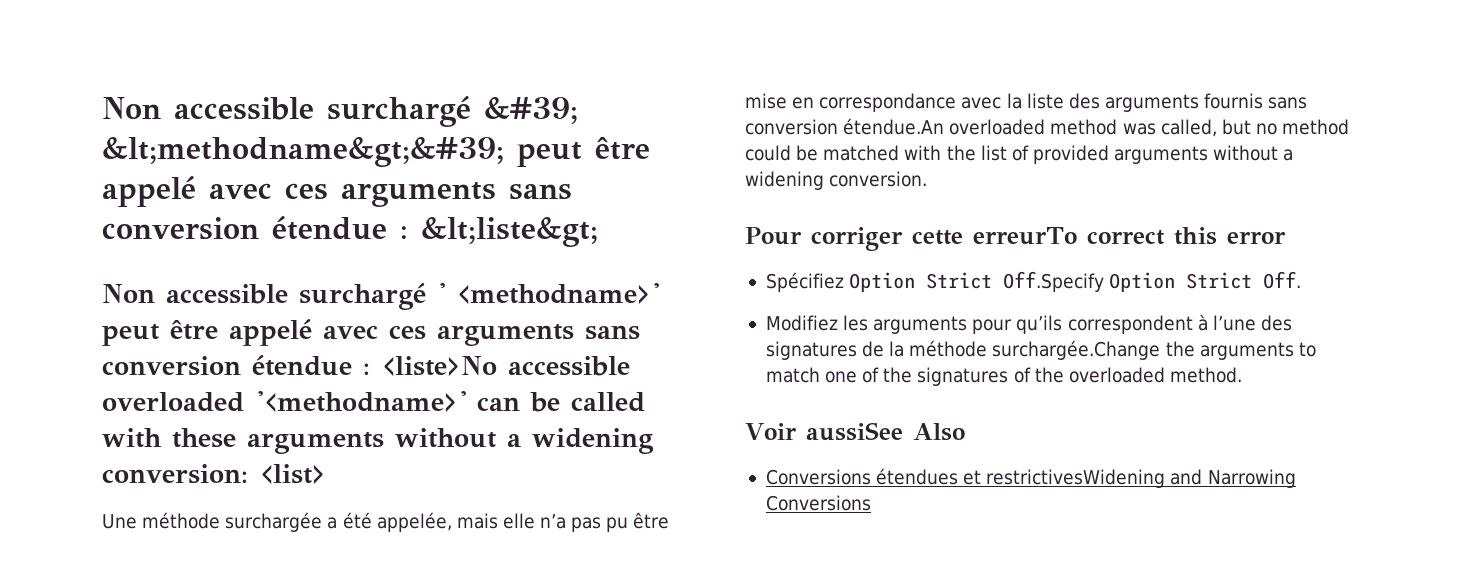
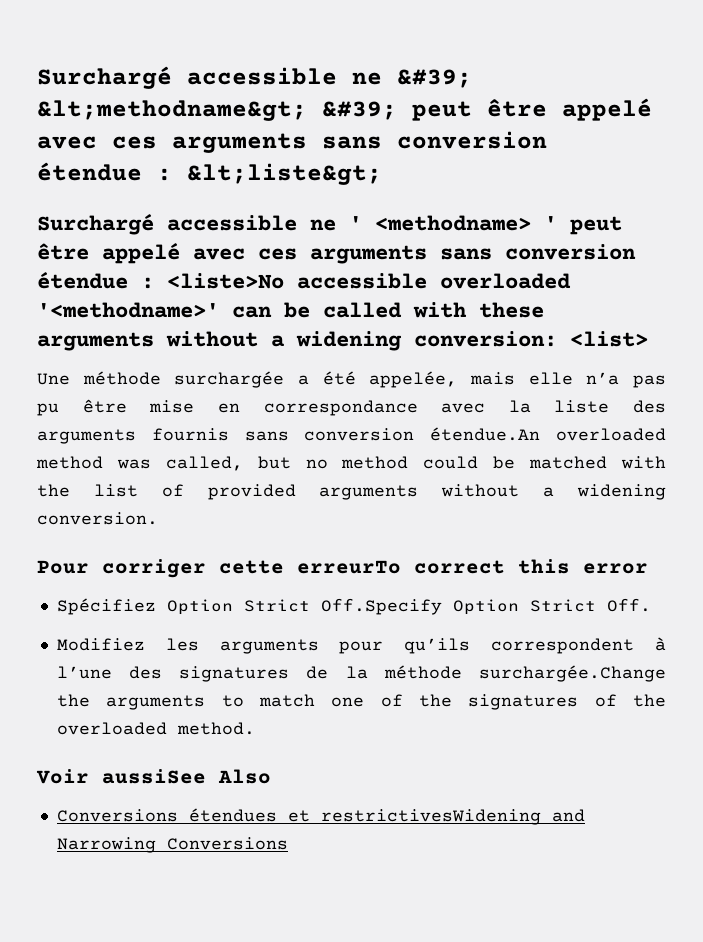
[102,96,578,127] [102,137,504,167] Non accessible surchargé &#39; &lt;methodname&gt;&#39; -> [37,66,472,89] [37,100,397,121] Surchargé accessible ne &#39; &lt;methodname&gt; &#39;
[102,283,659,310] Non accessible surchargé ' <methodname>' -> [37,213,557,235] Surchargé accessible ne ' <methodname> '

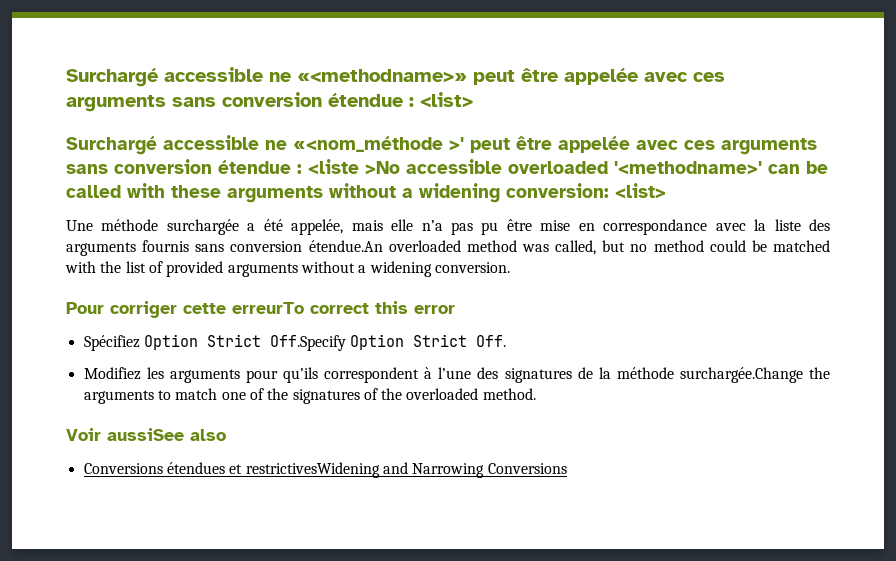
[37,66,472,89] [37,98,652,121] [37,131,547,153] [37,162,382,185] [37,213,622,235] [37,242,636,264] [37,271,284,289] Surchargé accessible ne &#39; &lt;methodname&gt; &#39; peut être appelé avec ces arguments sans conversion étendue : &lt;liste&gt; // Surchargé accessible ne ' <methodname> ' peut être appelé avec ces arguments sans conversion étendue : <liste>No -> [66,67,725,87] [66,92,473,112] [66,135,817,155] [66,159,400,175] Surchargé accessible ne «<methodname>» peut être appelée avec ces arguments sans conversion étendue : <list> // Surchargé accessible ne «<nom_méthode >' peut être appelée avec ces arguments sans conversion étendue : <liste >No
[218,769,271,784] Also -> [190,429,226,441] also

